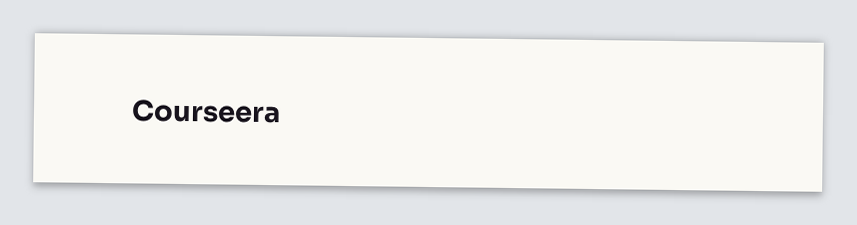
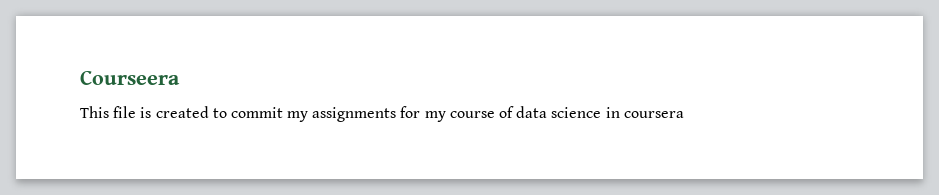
(281, 111) none -> [80,106,684,122] // This file is created to commit my assignments for my course of data science in coursera

